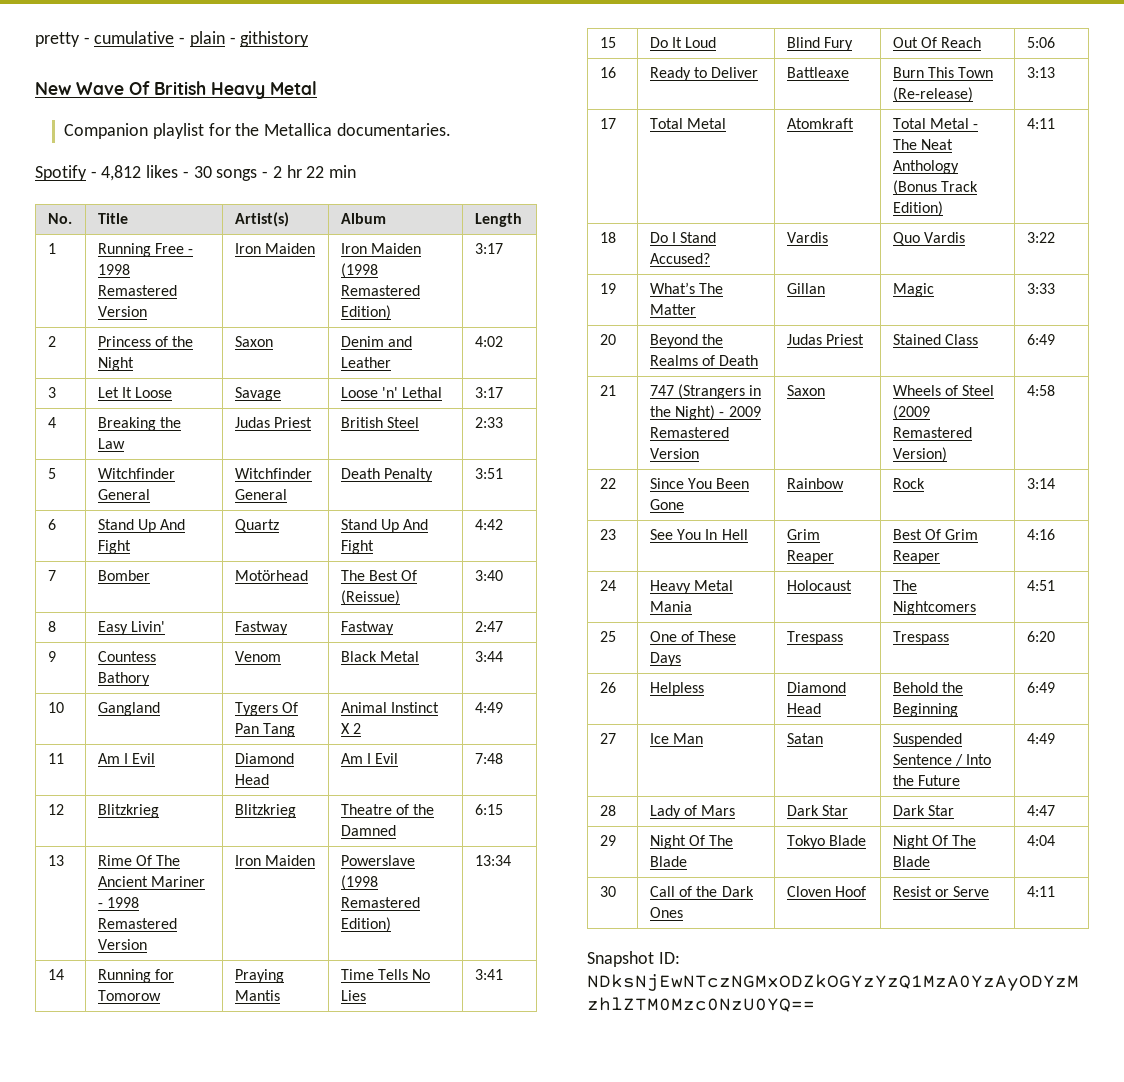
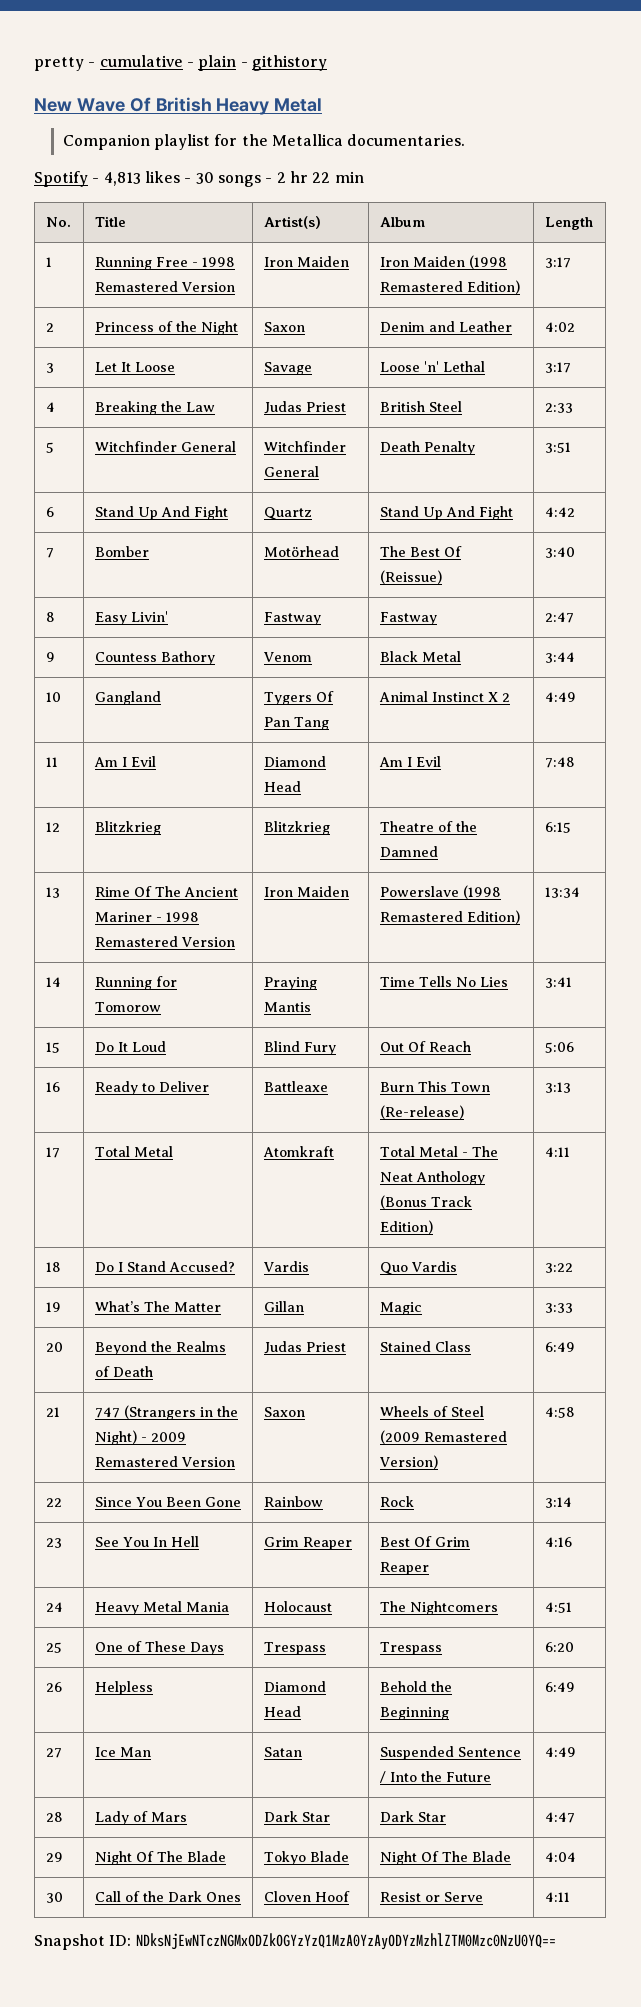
[101,165,142,181] 4,812 -> [103,172,141,186] 4,813

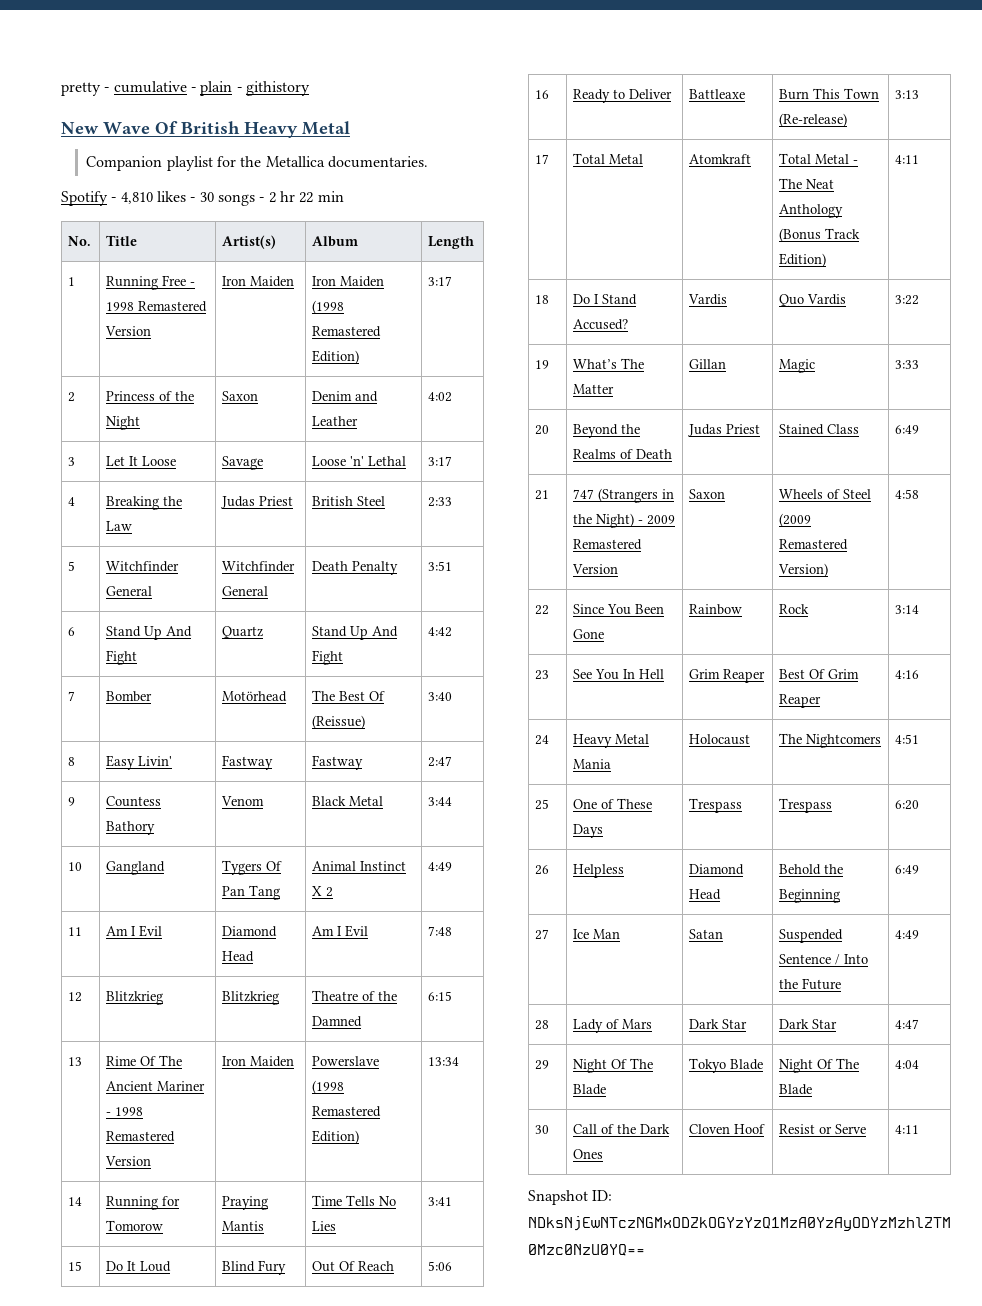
[103,172,141,186] 4,813 -> [120,192,153,204] 4,810

